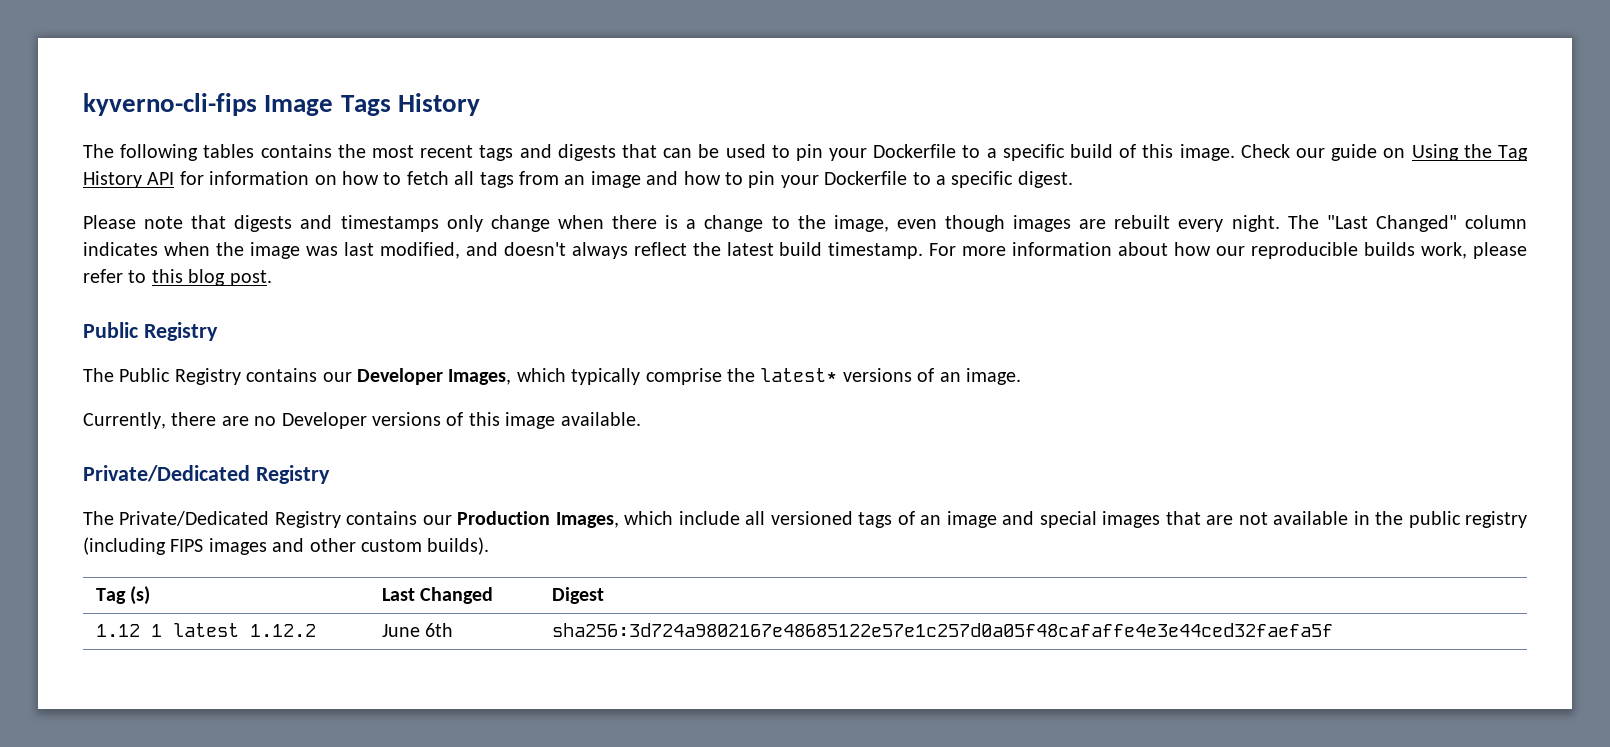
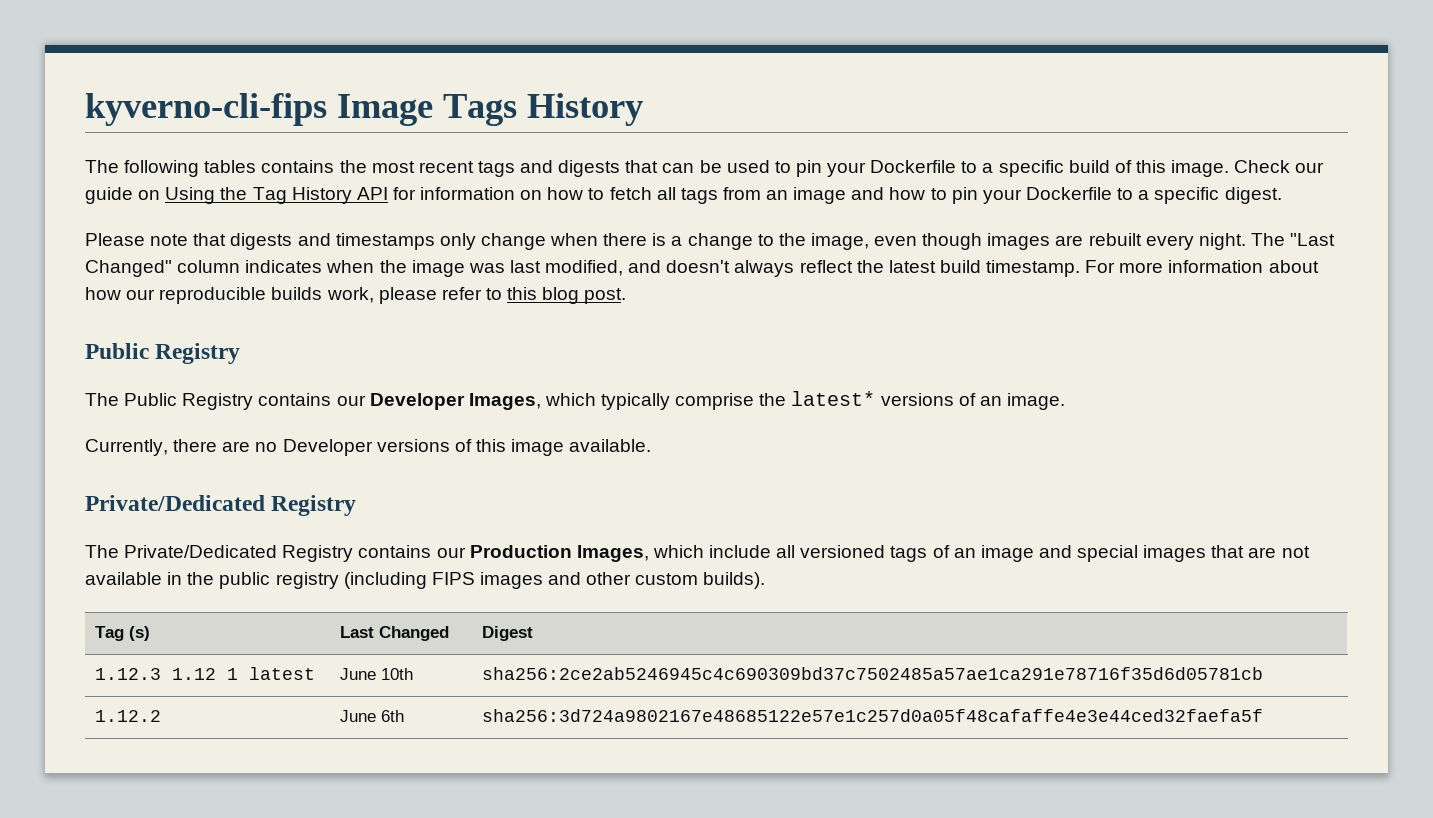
(604, 595) none -> [94,668,161,680] 1.12.3
(239, 630) none -> [339,668,413,680] [481,667,1263,680] | June 10th | sha256:2ce2ab5246945c4c690309bd37c7502485a57ae1ca291e78716f35d6d05781cb //

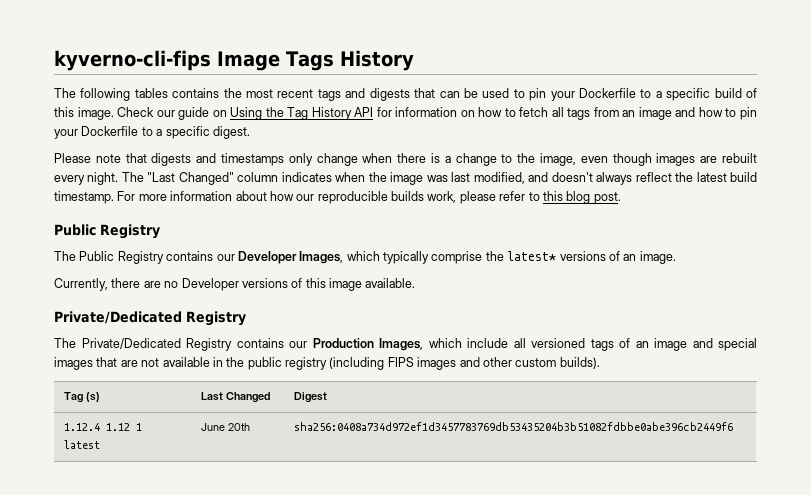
[94,668,161,680] 1.12.3 -> [63,423,100,431] 1.12.4
[380,668,413,680] [481,667,1263,680] [94,710,161,722] [339,710,404,722] [481,709,1263,722] 10th | sha256:2ce2ab5246945c4c690309bd37c7502485a57ae1ca291e78716f35d6d05781cb // 1.12.2 | June 6th | sha256:3d724a9802167e48685122e57e1c257d0a05f48cafaffe4e3e44ced32faefa5f -> [227,423,250,431] [293,422,733,431] 20th | sha256:0408a734d972ef1d3457783769db53435204b3b51082fdbbe0abe396cb2449f6

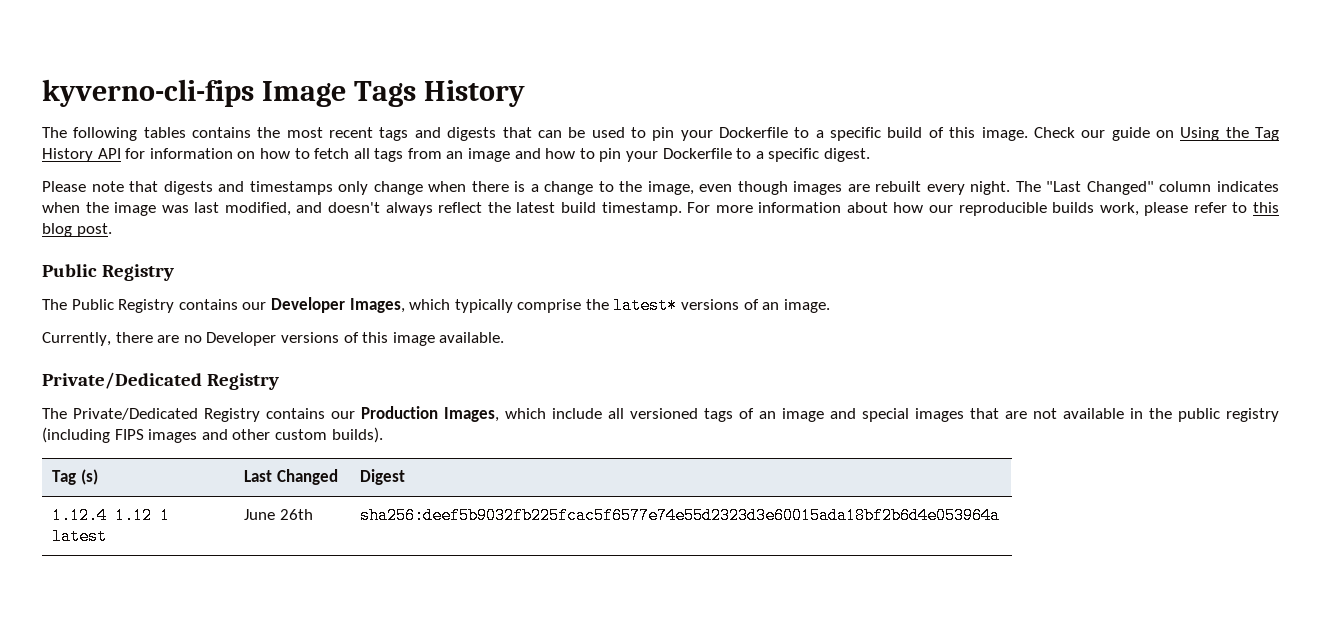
[227,423,250,431] [293,422,733,431] 20th | sha256:0408a734d972ef1d3457783769db53435204b3b51082fdbbe0abe396cb2449f6 -> [279,509,313,520] [360,507,1001,524] 26th | sha256:deef5b9032fb225fcac5f6577e74e55d2323d3e60015ada18bf2b6d4e053964a

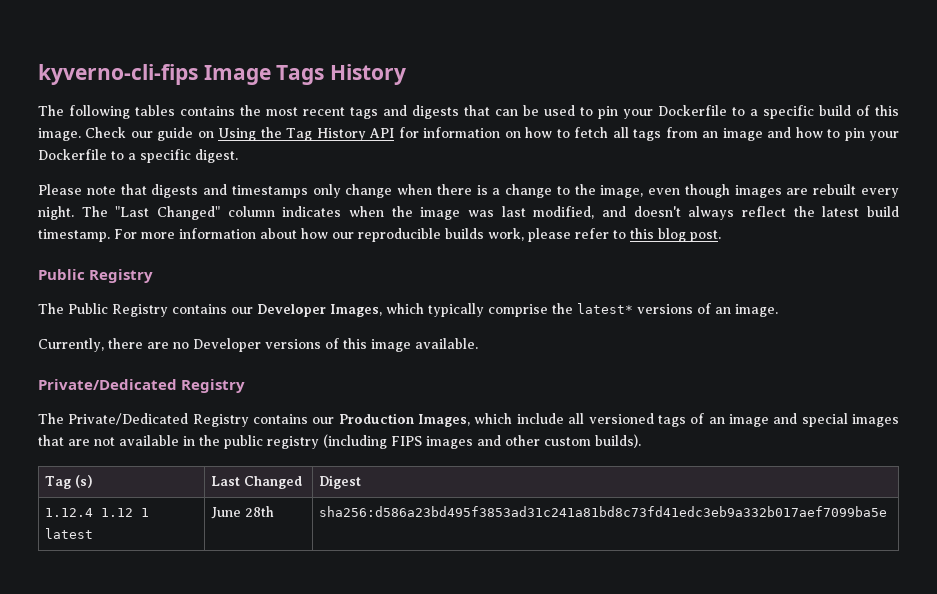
[279,509,313,520] [360,507,1001,524] 26th | sha256:deef5b9032fb225fcac5f6577e74e55d2323d3e60015ada18bf2b6d4e053964a -> [245,506,275,517] [319,506,888,517] 28th | sha256:d586a23bd495f3853ad31c241a81bd8c73fd41edc3eb9a332b017aef7099ba5e

